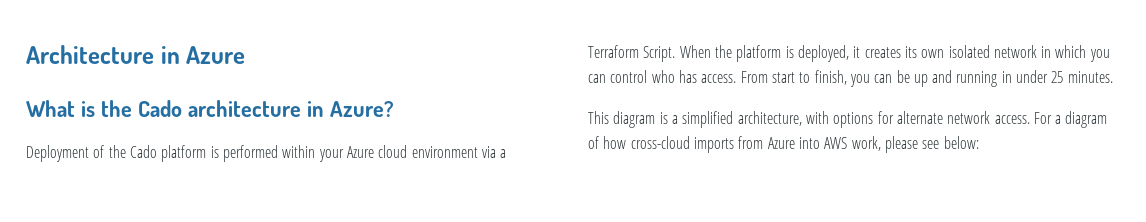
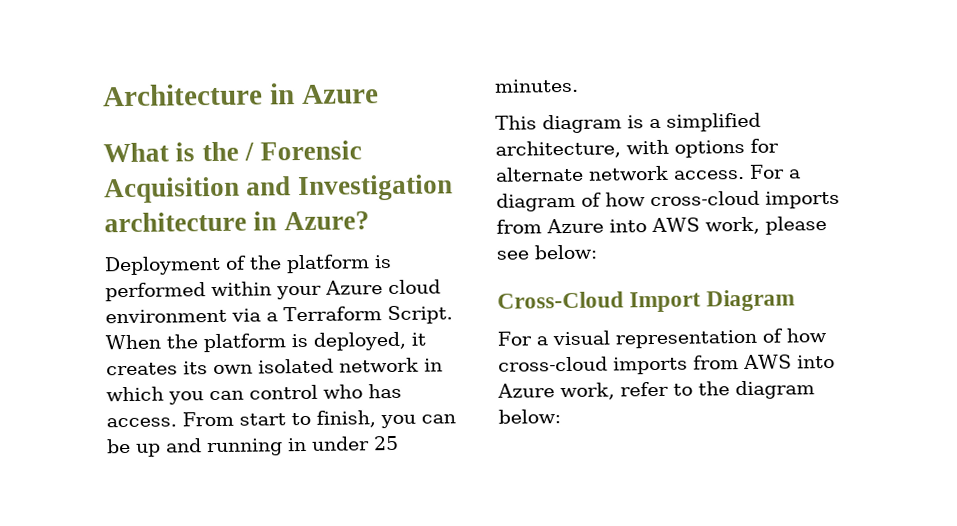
[137,100,182,117] Cado -> [243,140,363,161] [104,174,453,204] / Forensic Acquisition and Investigation
[129,145,157,158] Cado -> (282, 262) none
(979, 142) none -> [497,289,796,313] [497,328,827,349] [498,354,835,375] [497,380,815,401] [498,409,561,424] // Cross-Cloud Import Diagram // For a visual representation of how cross-cloud imports from AWS into Azure work, refer to the diagram below:

